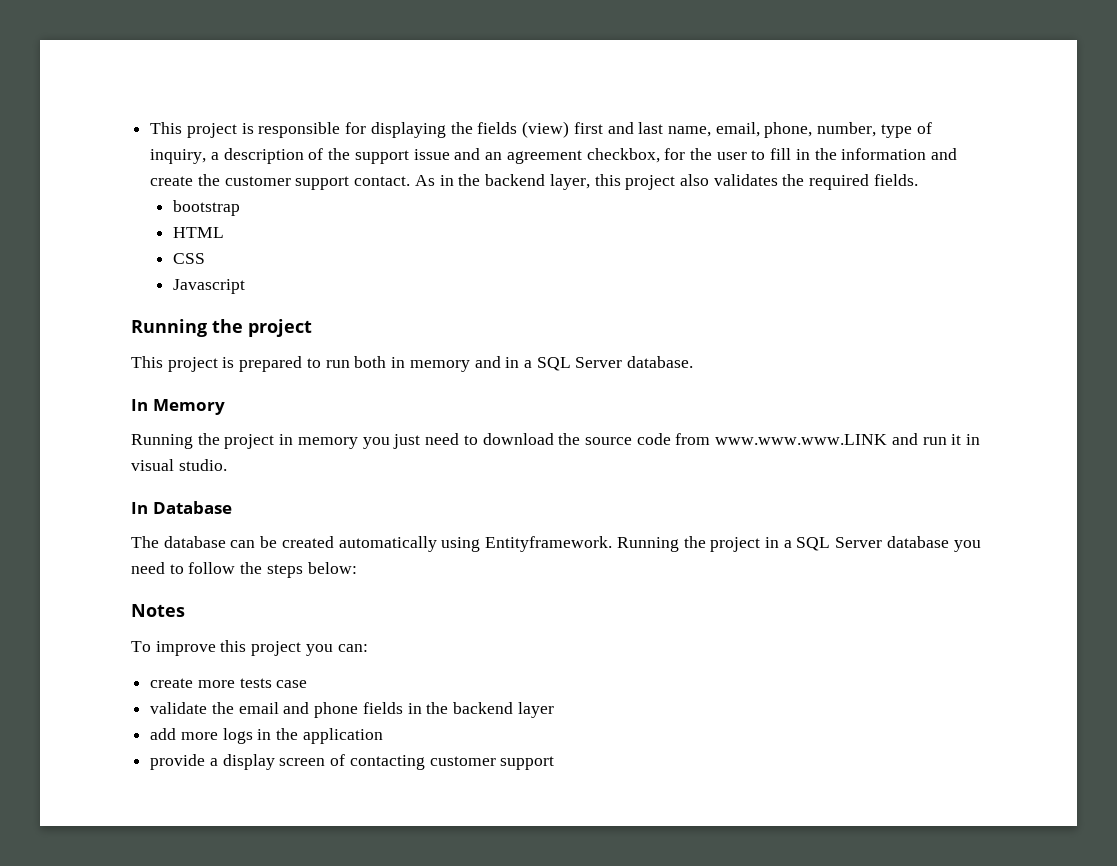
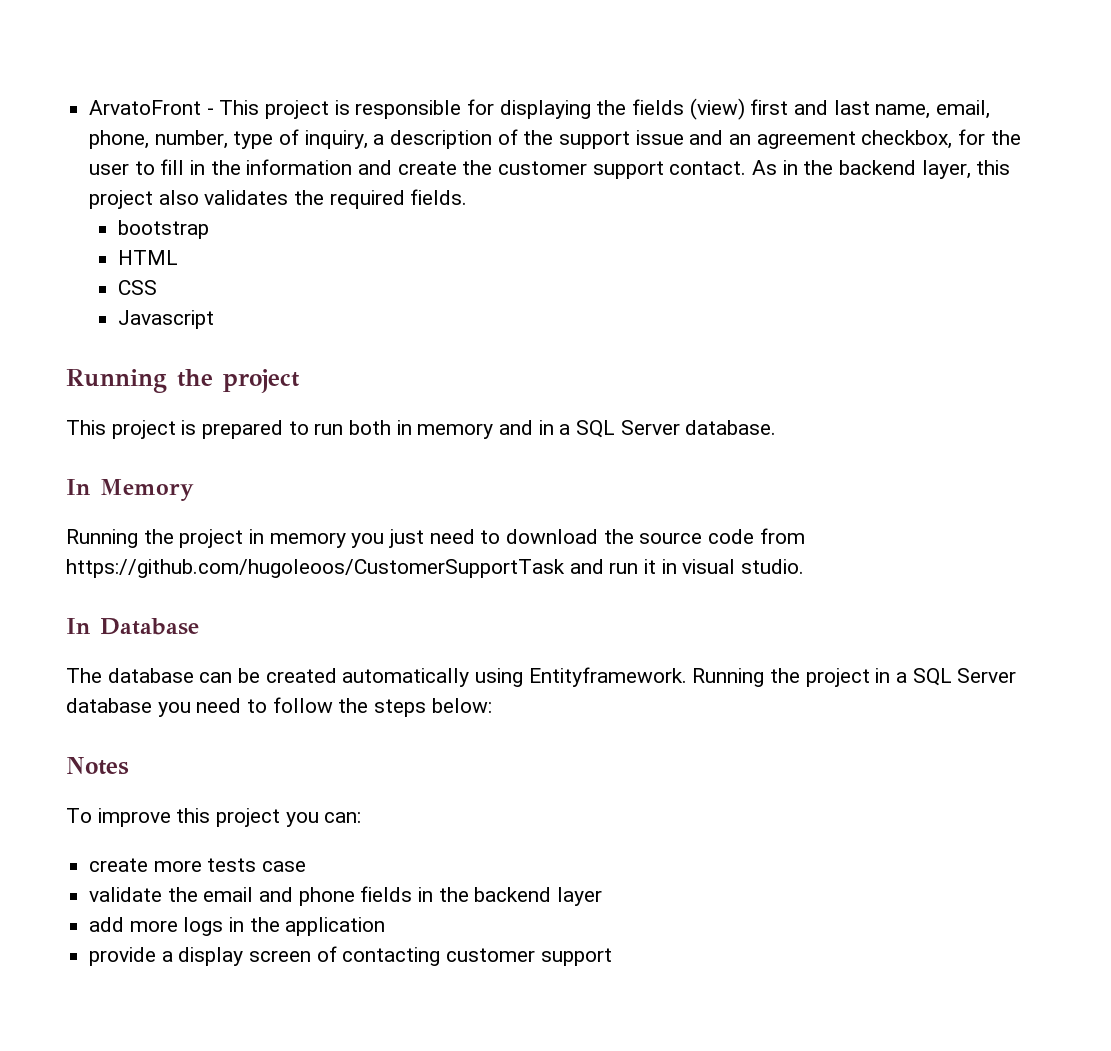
(150, 128) none -> [89,100,214,115] ArvatoFront -
[715,434,888,445] www.www.www.LINK -> [66,559,565,578] https://github.com/hugoleoos/CustomerSupportTask

